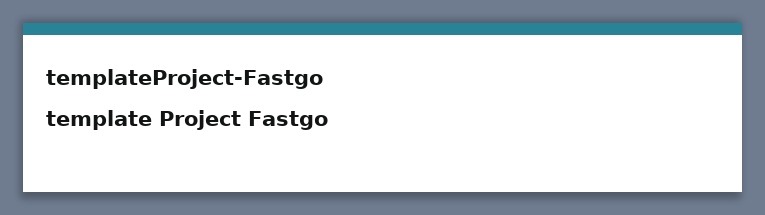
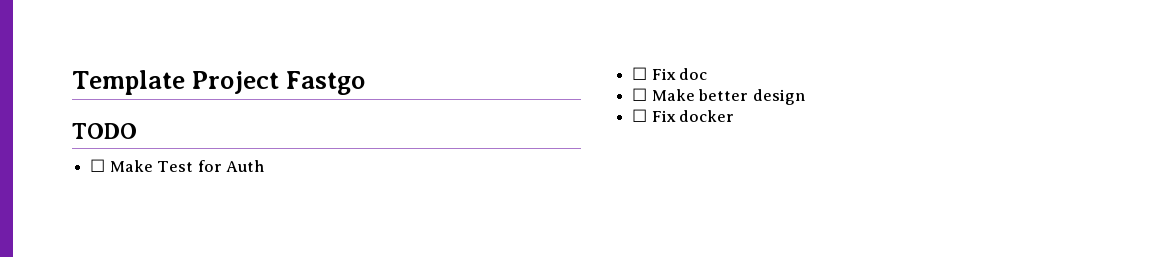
[46,69,323,89] [46,110,152,130] templateProject-Fastgo // template -> [72,70,185,95] Template
(328, 120) none -> [72,123,137,139] [90,159,264,172] [632,67,708,80] [632,88,805,105] [632,109,735,122] // TODO // ☐ Make Test for Auth // ☐ Fix doc // ☐ Make better design // ☐ Fix docker

